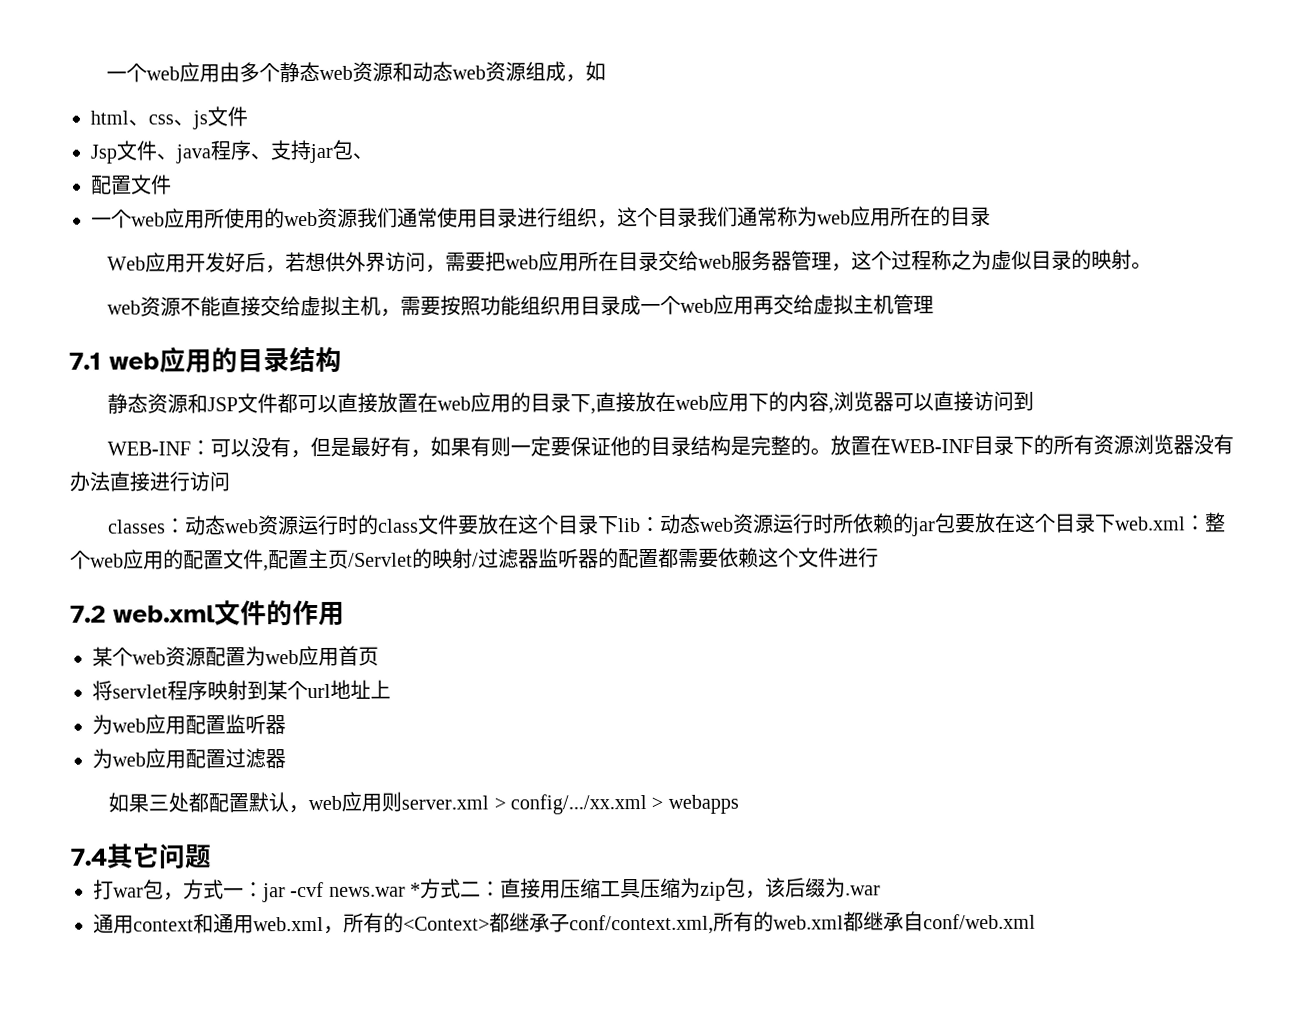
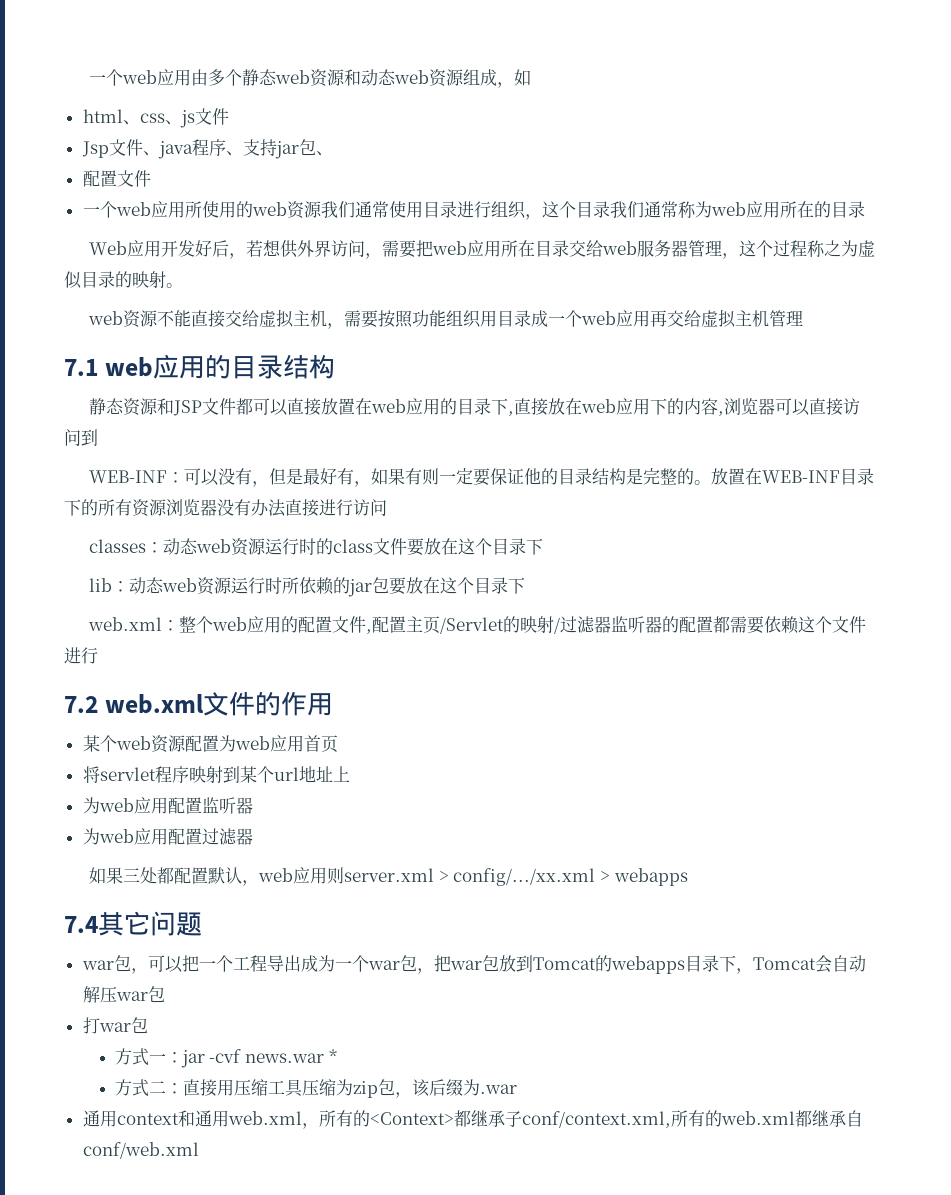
(620, 525) none -> (544, 546) //
(1117, 523) none -> (526, 585) //
(212, 856) none -> [81,955,866,974] [82,986,165,1003] // war包，可以把一个工程导出成为一个war包，把war包放到Tomcat的webapps目录下，Tomcat会自动解压war包
[163,892,184,901] ， -> (148, 1025) //
(422, 889) none -> (337, 1056) //

